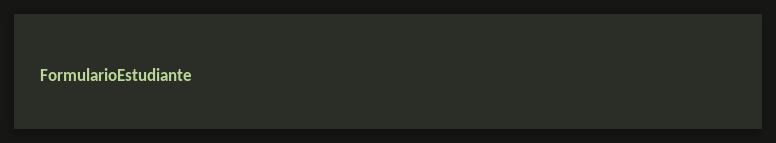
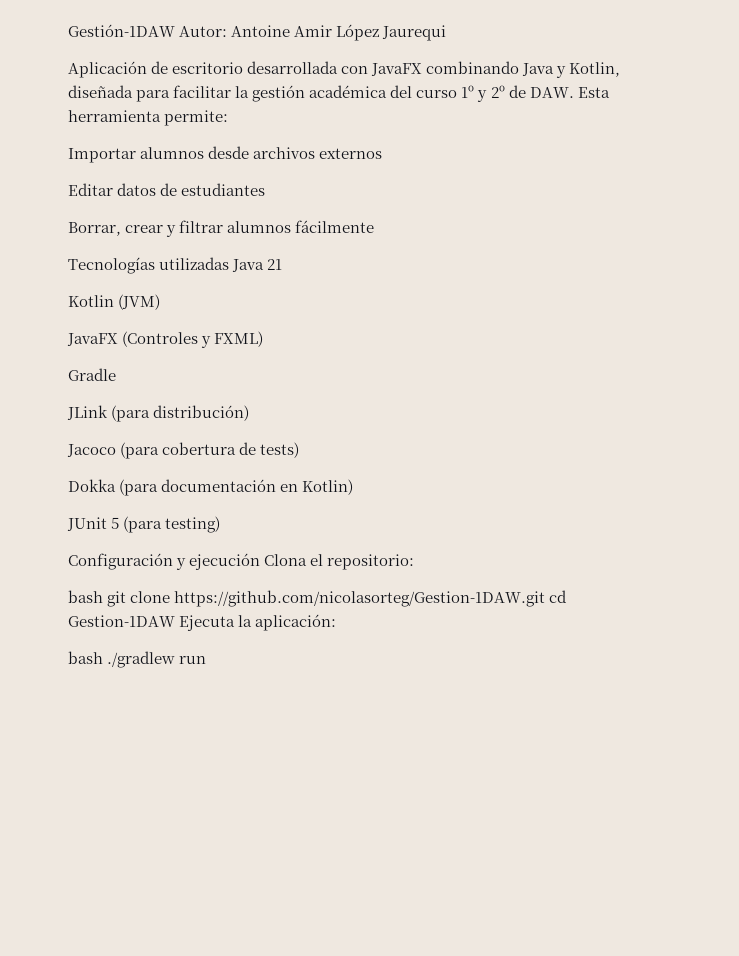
[40,68,192,81] FormularioEstudiante -> [68,24,447,41] [68,61,621,78] [68,85,610,102] [68,110,229,126] [68,146,383,163] [68,183,266,196] [68,220,375,237] [68,257,283,274] [68,294,161,310] [67,331,264,348] [68,368,116,381] [67,405,250,422] [67,442,300,459] [68,479,354,496] [67,516,221,533] [68,553,415,570] [68,590,568,607] [68,614,337,631] [68,651,207,668] Gestión-1DAW Autor: Antoine Amir López Jaurequi // Aplicación de escritorio desarrollada con JavaFX combinando Java y Kotlin, diseñada para facilitar la gestión académica del curso 1º y 2º de DAW. Esta herramienta permite: // Importar alumnos desde archivos externos // Editar datos de estudiantes // Borrar, crear y filtrar alumnos fácilmente // Tecnologías utilizadas Java 21 // Kotlin (JVM) // JavaFX (Controles y FXML) // Gradle // JLink (para distribución) // Jacoco (para cobertura de tests) // Dokka (para documentación en Kotlin) // JUnit 5 (para testing) // Configuración y ejecución Clona el repositorio: // bash git clone https://github.com/nicolasorteg/Gestion-1DAW.git cd Gestion-1DAW Ejecuta la aplicación: // bash ./gradlew run

